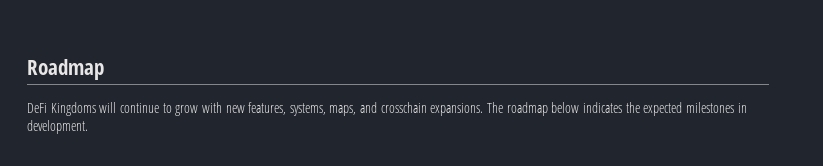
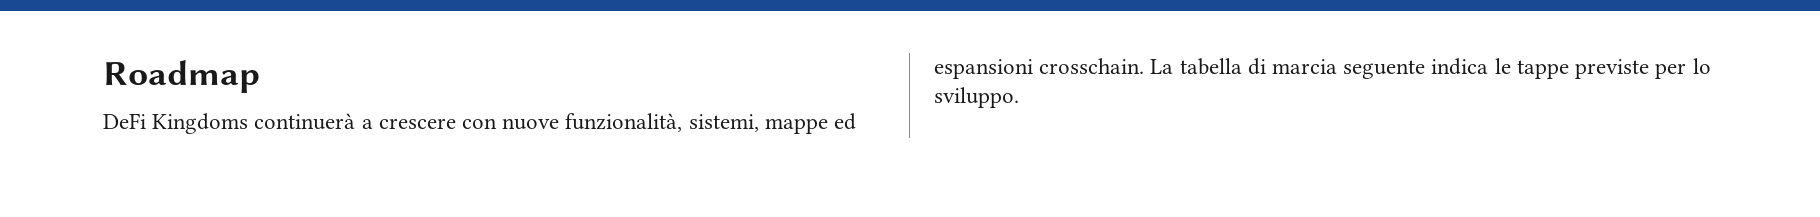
[99,102,747,116] [27,120,88,134] will continue to grow with new features, systems, maps, and crosschain expansions. The roadmap below indicates the expected milestones in development. -> [254,113,857,134] [934,58,1711,79] [934,87,1019,108] continuerà a crescere con nuove funzionalità, sistemi, mappe ed espansioni crosschain. La tabella di marcia seguente indica le tappe previste per lo sviluppo.

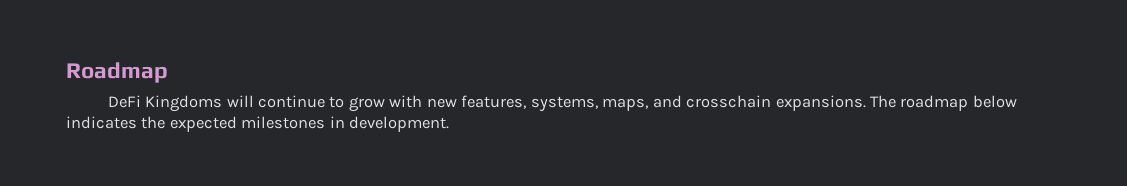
[254,113,857,134] [934,58,1711,79] [934,87,1019,108] continuerà a crescere con nuove funzionalità, sistemi, mappe ed espansioni crosschain. La tabella di marcia seguente indica le tappe previste per lo sviluppo. -> [226,95,1017,112] [66,116,450,132] will continue to grow with new features, systems, maps, and crosschain expansions. The roadmap below indicates the expected milestones in development.

